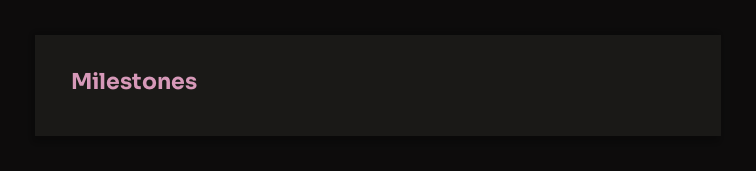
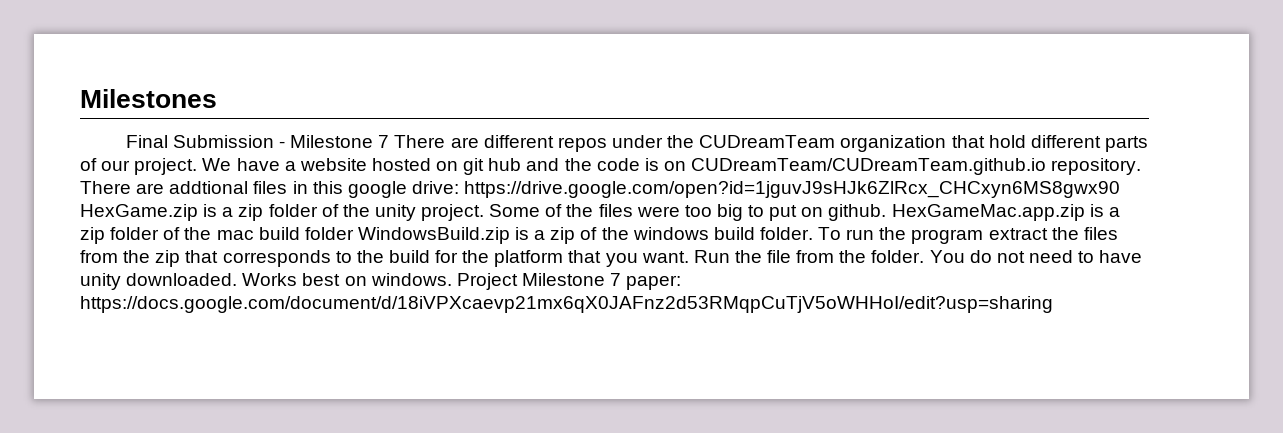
(197, 81) none -> [125,135,1148,152] [80,158,1142,175] [80,181,1121,198] [80,204,1120,221] [80,227,1118,244] [80,250,1143,267] [80,273,682,290] [80,296,1053,313] // Final Submission - Milestone 7 There are different repos under the CUDreamTeam organization that hold different parts of our project. We have a website hosted on git hub and the code is on CUDreamTeam/CUDreamTeam.github.io repository. There are addtional files in this google drive: https://drive.google.com/open?id=1jguvJ9sHJk6ZlRcx_CHCxyn6MS8gwx90 HexGame.zip is a zip folder of the unity project. Some of the files were too big to put on github. HexGameMac.app.zip is a zip folder of the mac build folder WindowsBuild.zip is a zip of the windows build folder. To run the program extract the files from the zip that corresponds to the build for the platform that you want. Run the file from the folder. You do not need to have unity downloaded. Works best on windows. Project Milestone 7 paper: https://docs.google.com/document/d/18iVPXcaevp21mx6qX0JAFnz2d53RMqpCuTjV5oWHHoI/edit?usp=sharing

